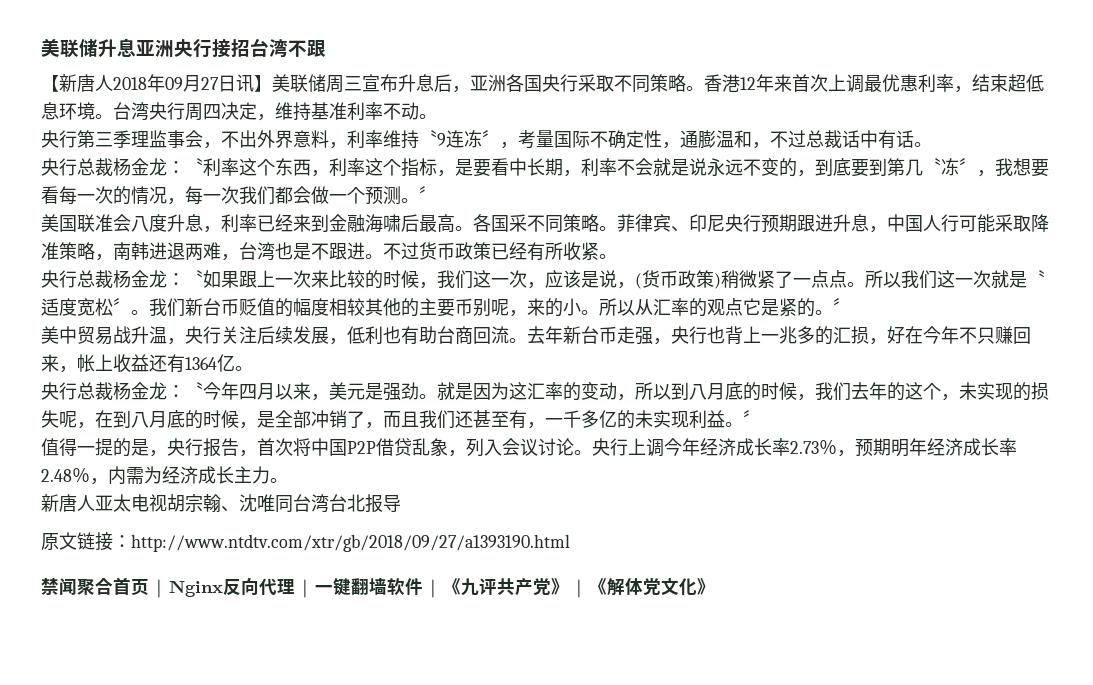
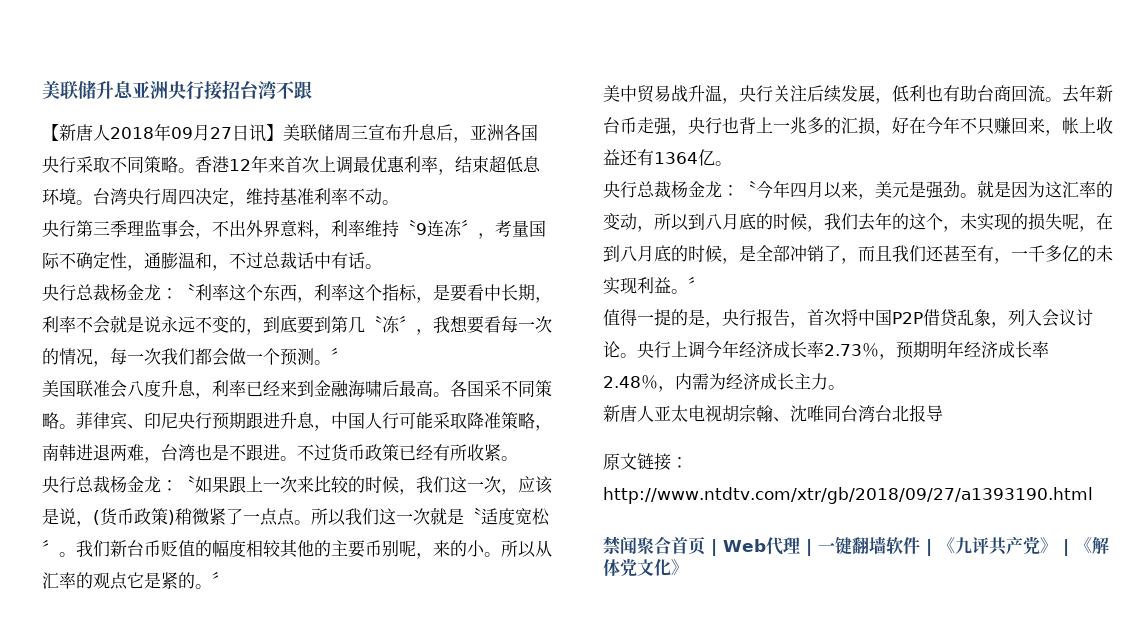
[169,578,259,597] Nginx反向 -> [723,539,766,552] Web

